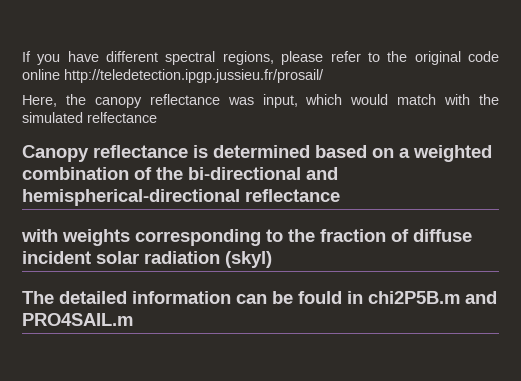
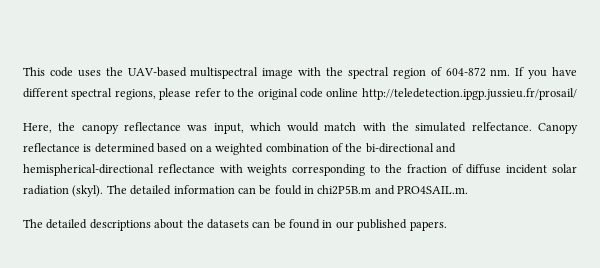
(22, 56) none -> [23,67,511,79] This code uses the UAV-based multispectral image with the spectral region of 604-872 nm.
[87,112,157,123] relfectance // -> [471,122,532,131] relfectance.
(340, 195) // -> (215, 168) none
[225,251,272,268] (skyl) // -> [72,185,104,197] (skyl).
[22,313,133,326] PRO4SAIL.m -> [397,186,469,194] [23,219,447,231] PRO4SAIL.m. // The detailed descriptions about the datasets can be found in our published papers.

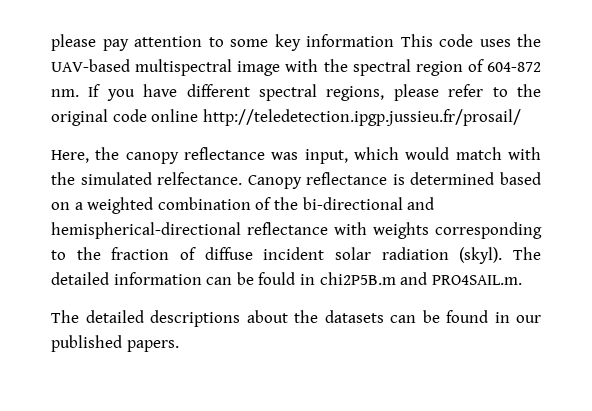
(23, 71) none -> [51,34,394,51] please pay attention to some key information

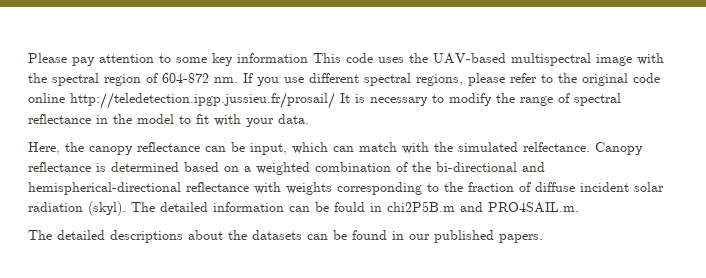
[51,34,96,51] please -> [28,53,67,63] Please
[143,84,178,97] have -> [284,77,304,83] use
(521, 117) none -> [340,93,621,106] [28,114,309,127] It is necessary to modify the range of spectral reflectance in the model to fit with your data.
[271,152,299,160] was -> [205,142,245,152] can be
[405,147,450,160] would -> [333,146,354,152] can

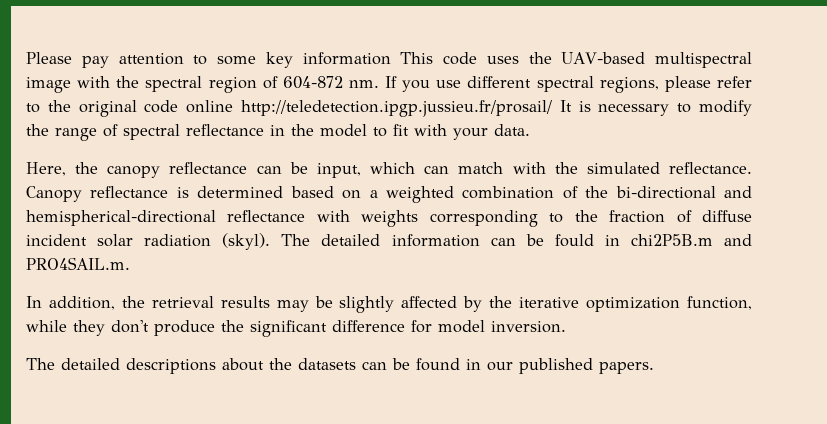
[523,142,590,152] relfectance. -> [669,162,752,174] reflectance.
(579, 207) none -> [26,296,752,313] [26,320,566,337] // In addition, the retrieval results may be slightly affected by the iterative optimization function, while they don't produce the significant difference for model inversion.

